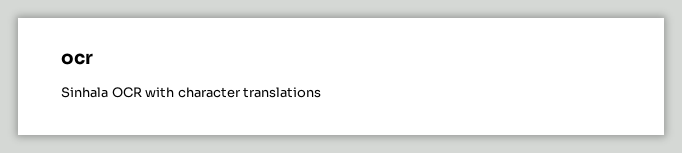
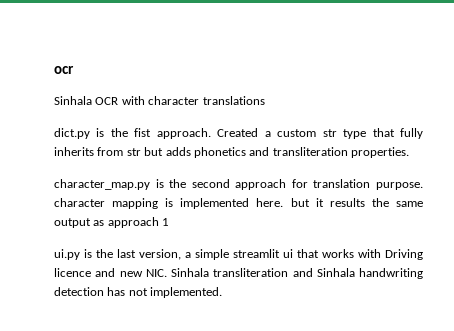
(322, 92) none -> [54,128,423,139] [54,147,409,158] [54,179,423,190] [54,198,423,209] [54,217,170,228] [54,249,423,260] [54,268,423,279] [54,287,223,298] // dict.py is the fist approach. Created a custom str type that fully inherits from str but adds phonetics and transliteration properties. // character_map.py is the second approach for translation purpose. character mapping is implemented here. but it results the same output as approach 1 // ui.py is the last version, a simple streamlit ui that works with Driving licence and new NIC. Sinhala transliteration and Sinhala handwriting detection has not implemented.

